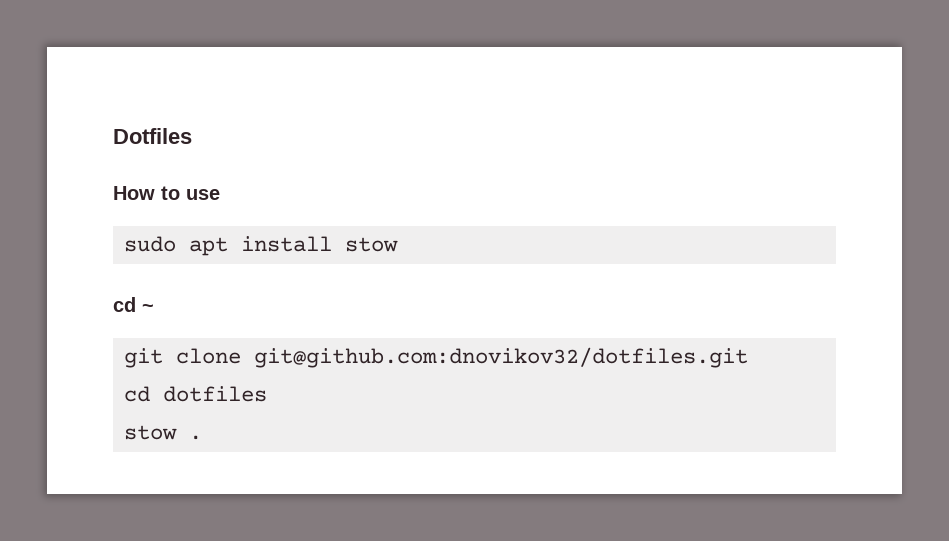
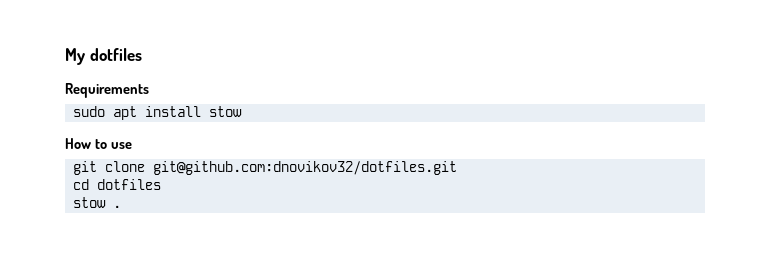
[113,128,192,144] [113,186,220,200] Dotfiles // How to use -> [65,48,142,65] [65,83,149,98] My dotfiles // Requirements
[113,297,154,312] cd ~ -> [65,138,132,149] How to use

